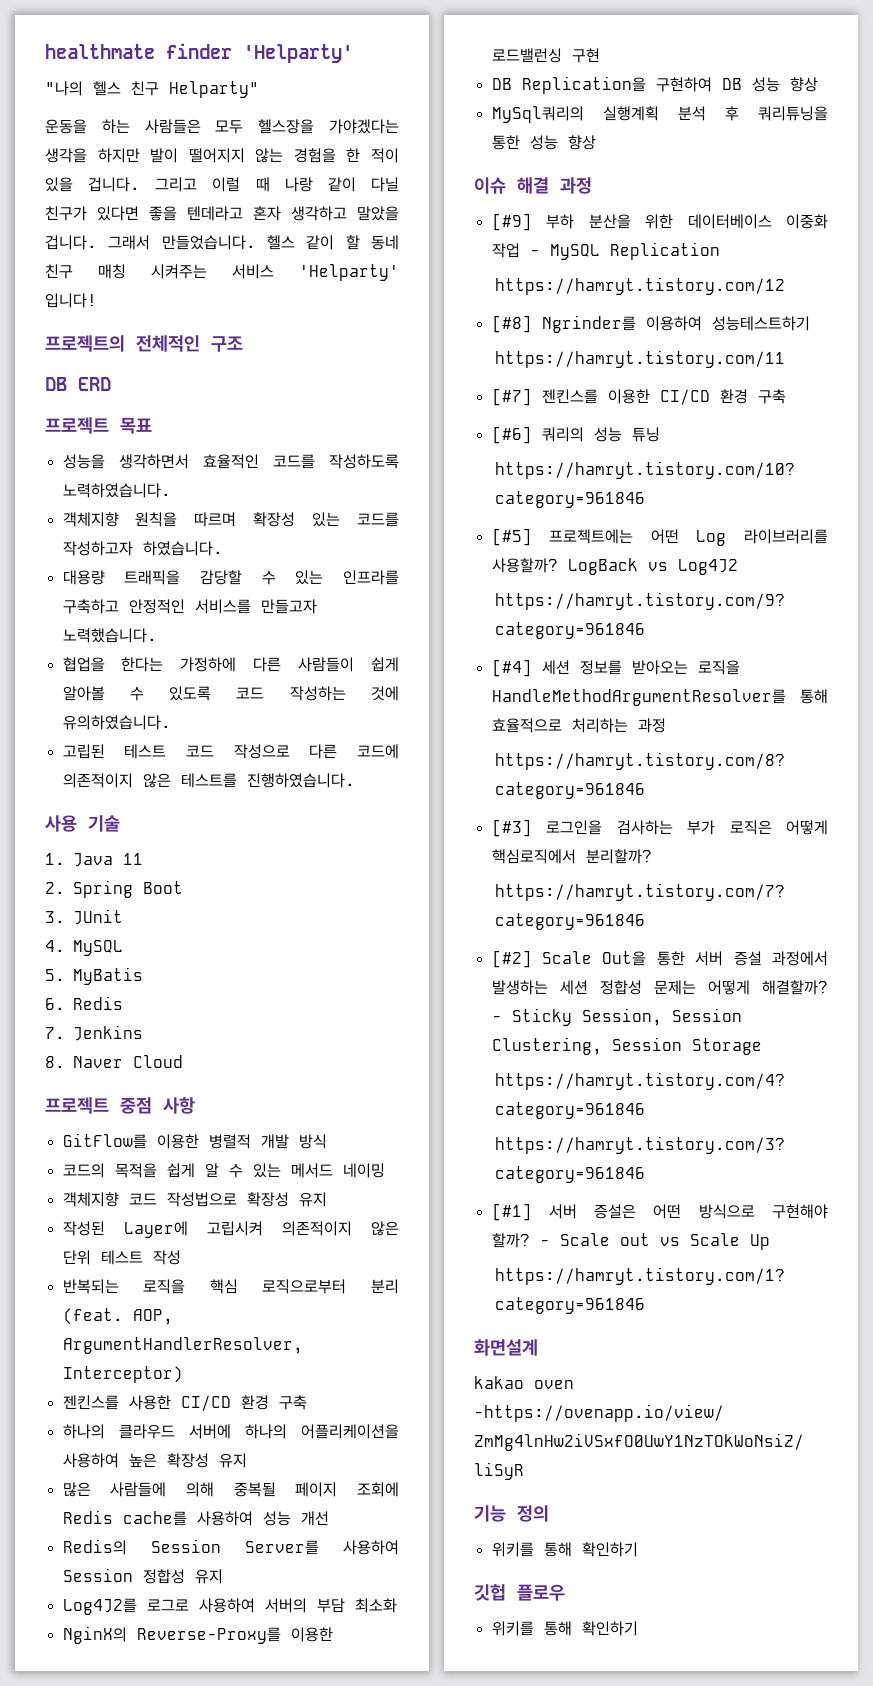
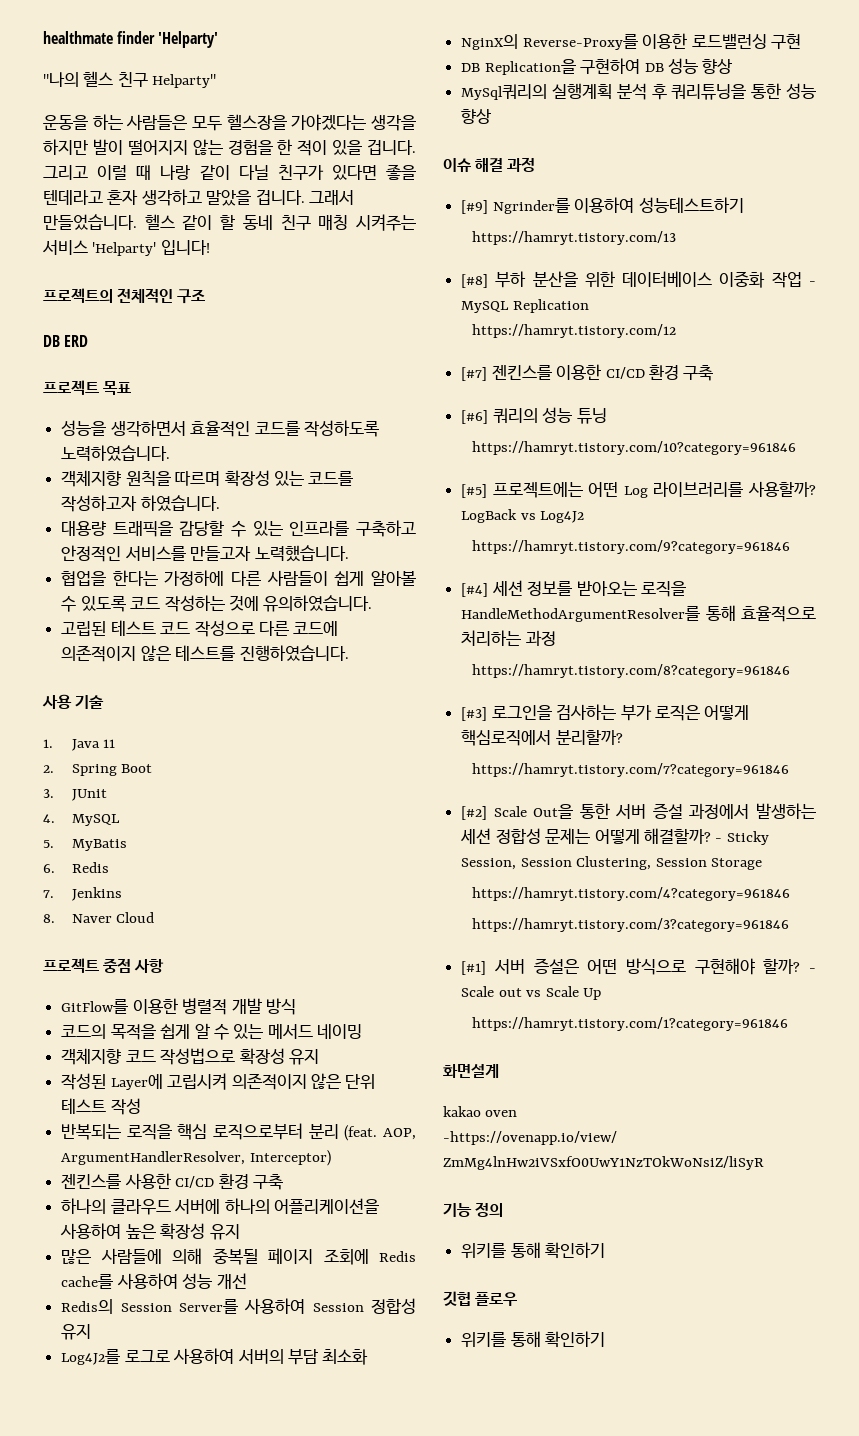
(532, 222) none -> [492,197,744,214] [471,231,676,245] [461,274,489,288] Ngrinder를 이용하여 성능테스트하기 // https://hamryt.tistory.com/13 // [#8]
[491,315,810,333] [495,350,786,368] // [#8] Ngrinder를 이용하여 성능테스트하기 // https://hamryt.tistory.com/11 -> (676, 331) none

